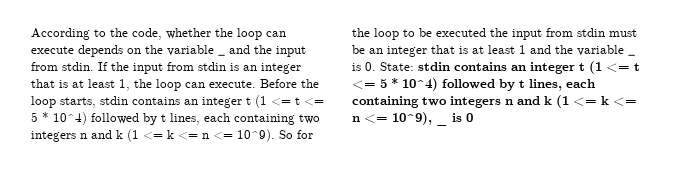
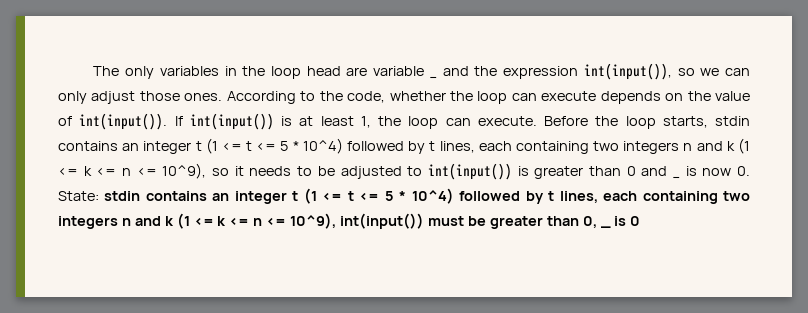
(31, 34) none -> [93,66,425,79] [429,76,437,79] [442,63,750,80] [58,91,223,104] The only variables in the loop head are variable _ and the expression int(input()), so we can only adjust those ones.
[167,45,225,56] [229,45,306,57] [31,62,301,74] [31,79,55,88] variable _ and the input from stdin. If the input from stdin is an integer that -> [715,91,750,101] [58,113,274,130] value of int(input()). If int(input())
[237,129,313,142] [352,28,637,40] [352,45,635,57] [352,63,361,71] 10^9). So for the loop to be executed the input from stdin must be an integer that is at least 1 and the variable _ is -> [162,163,668,180] [672,176,680,179] [685,166,732,176] 10^9), so it needs to be adjusted to int(input()) is greater than 0 and _ is now
(432, 118) none -> [340,213,597,229] int(input()) must be greater than 0,

